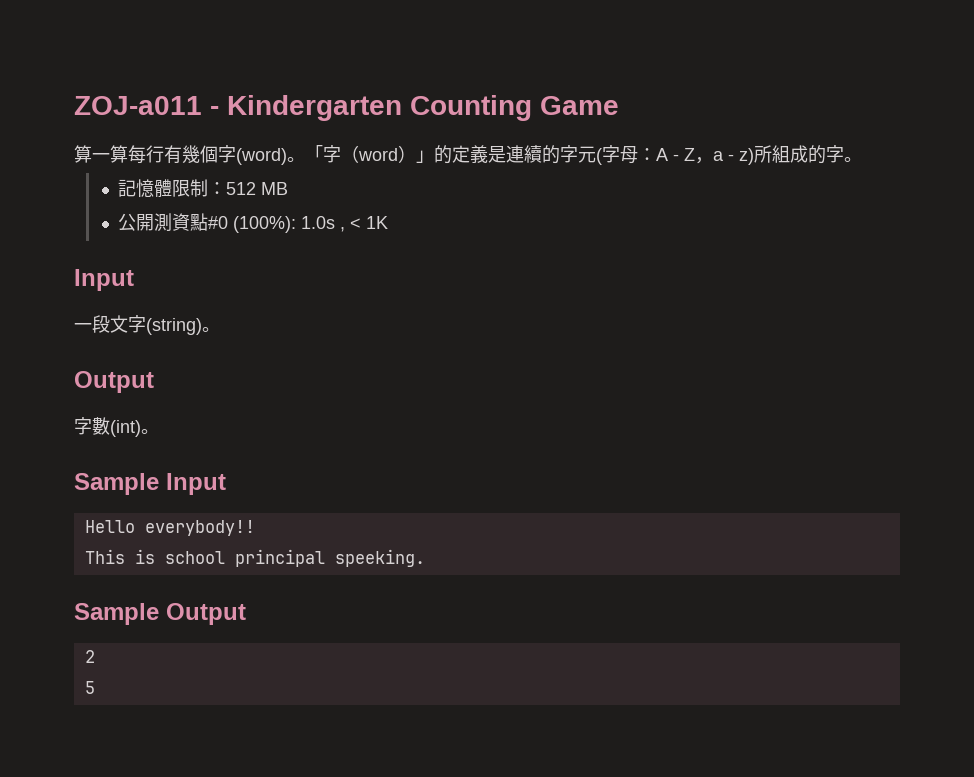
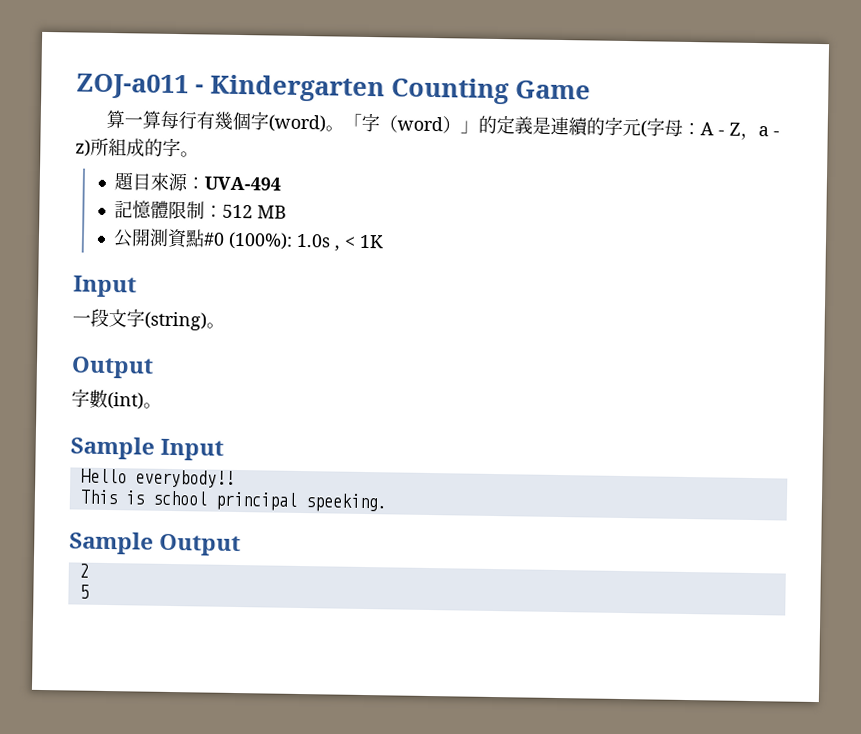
(862, 159) none -> [114,172,282,192] // 題目來源：UVA-494

